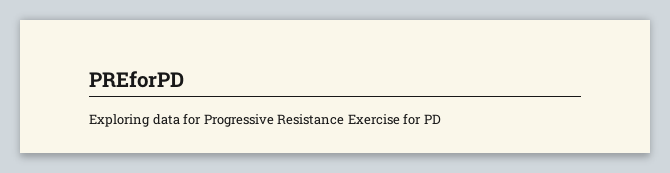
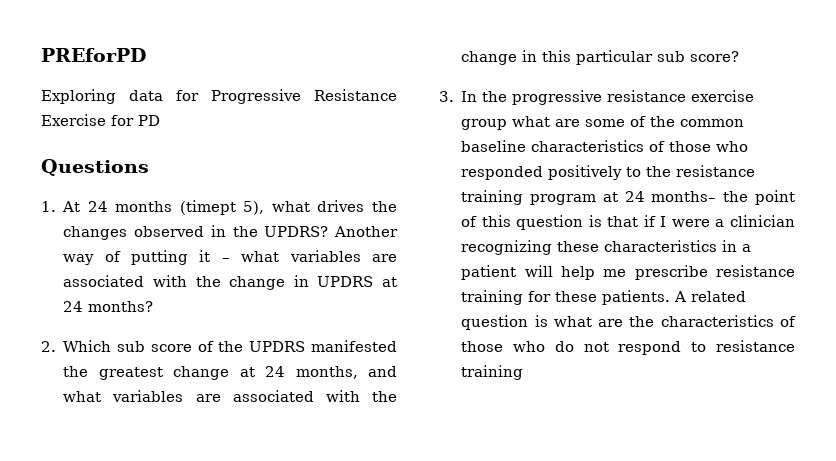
(441, 119) none -> [41,159,149,176] [41,200,397,215] [63,225,398,240] [63,250,397,265] [63,275,397,290] [63,301,154,312] [41,340,397,352] [63,366,397,380] [63,390,397,402] [461,50,740,65] [439,90,755,105] [461,116,745,130] [461,140,749,152] [461,165,756,180] [461,190,795,205] [461,215,795,230] [461,240,752,255] [461,265,795,280] [461,290,747,305] [461,315,796,330] [461,340,795,355] [461,365,524,380] // Questions // 1. At 24 months (timept 5), what drives the changes observed in the UPDRS? Another way of putting it – what variables are associated with the change in UPDRS at 24 months? // 2. Which sub score of the UPDRS manifested the greatest change at 24 months, and what variables are associated with the change in this particular sub score? // 3. In the progressive resistance exercise group what are some of the common baseline characteristics of those who responded positively to the resistance training program at 24 months– the point of this question is that if I were a clinician recognizing these characteristics in a patient will help me prescribe resistance training for these patients. A related question is what are the characteristics of those who do not respond to resistance training

